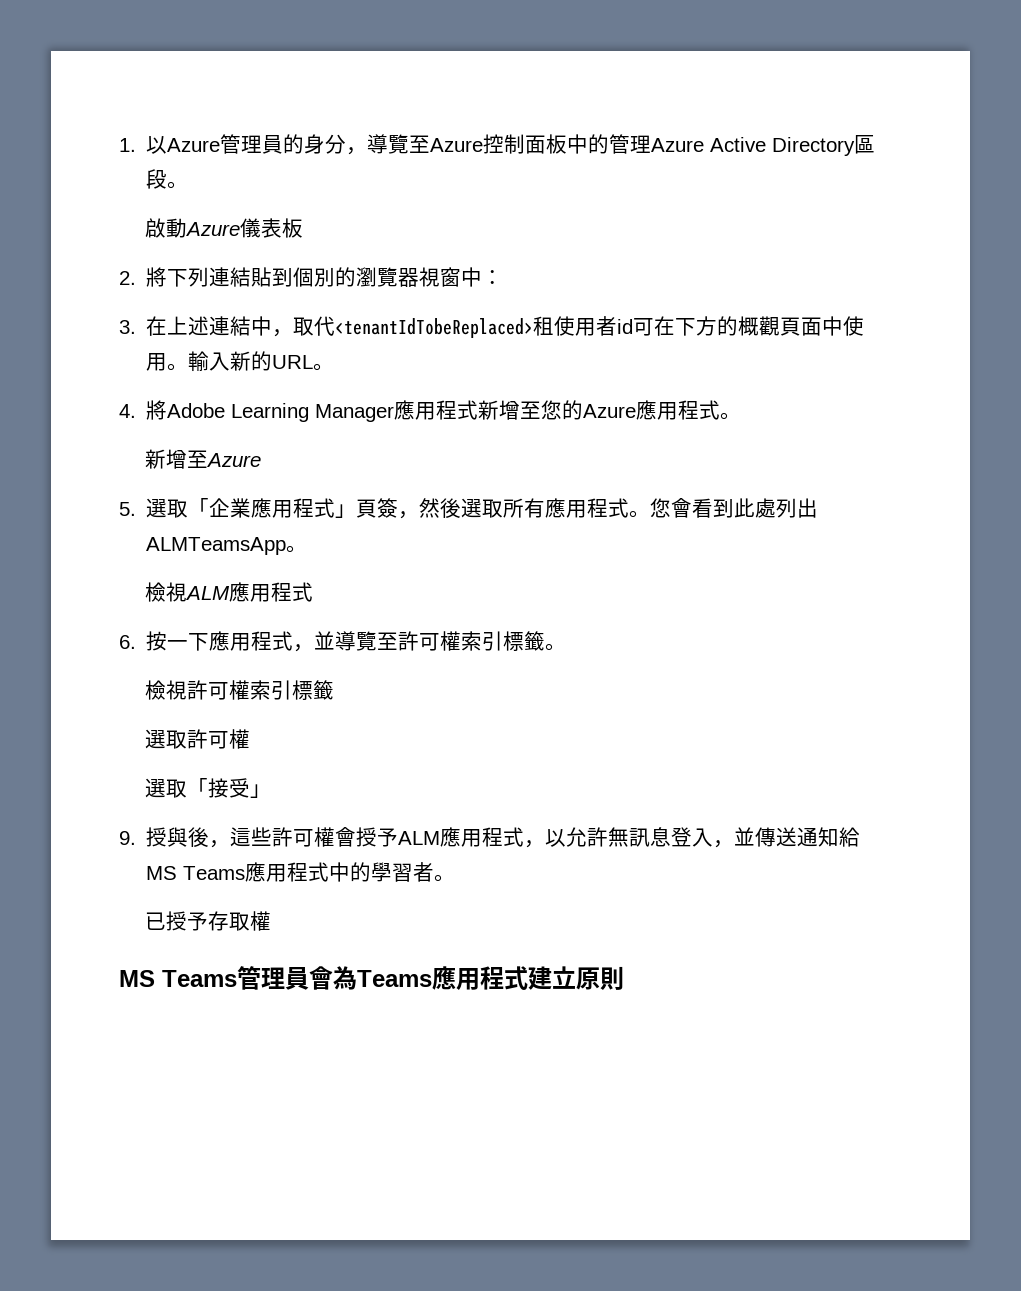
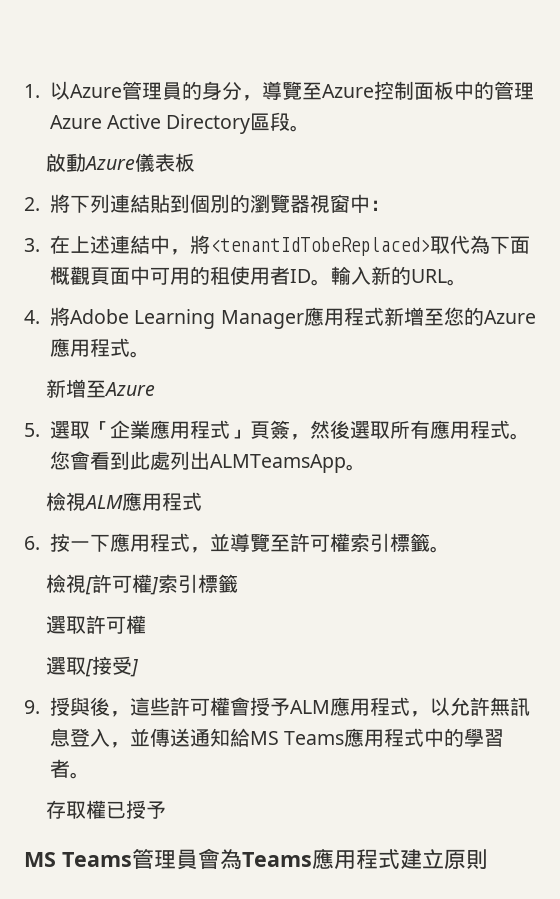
[293,316,865,338] [146,353,168,371] 取代<tenantIdTobeReplaced>租使用者id可在下方的概觀頁面中使用 -> [189,235,530,256] [49,266,311,285] 將<tenantIdTobeReplaced>取代為下面概觀頁面中可用的租使用者ID
[186,680,250,700] 許可權 -> [84,574,158,595] [許可權]
[186,778,271,798] 「接受」 -> [84,656,138,677] [接受]
(456, 878) none -> [45,800,106,819] 存取權
[207,911,271,931] 存取權 -> (166, 810) none

